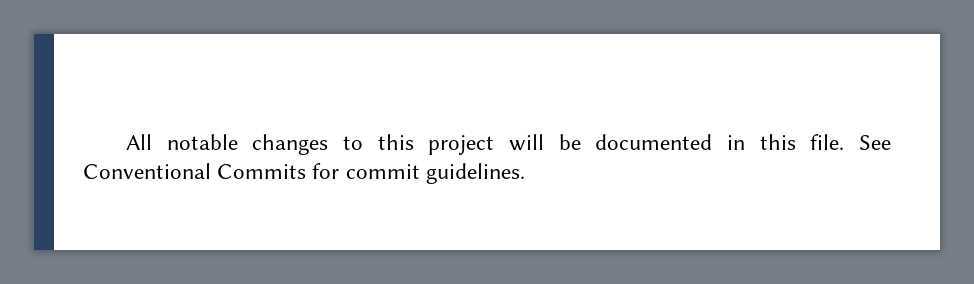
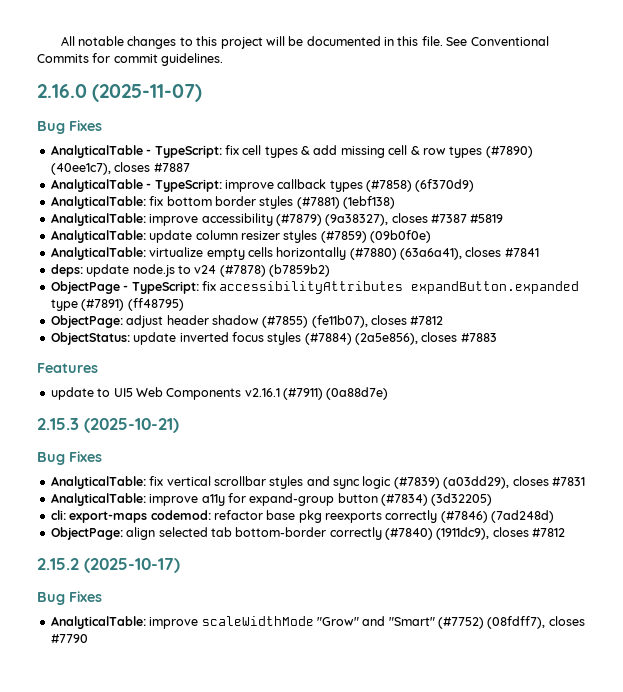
(525, 173) none -> [37,84,203,102] [37,120,102,134] [50,145,533,158] [50,162,190,175] [50,179,475,192] [50,196,395,209] [50,213,504,226] [50,230,431,243] [50,247,539,260] [50,264,330,277] [50,281,580,294] [50,298,184,311] [50,315,444,328] [50,332,497,345] [37,363,98,373] [50,387,389,400] [37,418,179,433] [37,451,102,465] [50,476,585,489] [50,493,493,506] [50,510,555,523] [50,527,566,540] [37,558,180,573] [37,591,102,605] [50,616,585,629] [50,634,88,643] // 2.16.0 (2025-11-07) // Bug Fixes // AnalyticalTable - TypeScript: fix cell types & add missing cell & row types (#7890) (40ee1c7), closes #7887 // AnalyticalTable - TypeScript: improve callback types (#7858) (6f370d9) // AnalyticalTable: fix bottom border styles (#7881) (1ebf138) // AnalyticalTable: improve accessibility (#7879) (9a38327), closes #7387 #5819 // AnalyticalTable: update column resizer styles (#7859) (09b0f0e) // AnalyticalTable: virtualize empty cells horizontally (#7880) (63a6a41), closes #7841 // deps: update node.js to v24 (#7878) (b7859b2) // ObjectPage - TypeScript: fix accessibilityAttributes expandButton.expanded type (#7891) (ff48795) // ObjectPage: adjust header shadow (#7855) (fe11b07), closes #7812 // ObjectStatus: update inverted focus styles (#7884) (2a5e856), closes #7883 // Features // update to UI5 Web Components v2.16.1 (#7911) (0a88d7e) // 2.15.3 (2025-10-21) // Bug Fixes // AnalyticalTable: fix vertical scrollbar styles and sync logic (#7839) (a03dd29), closes #7831 // AnalyticalTable: improve a11y for expand-group button (#7834) (3d32205) // cli: export-maps codemod: refactor base pkg reexports correctly (#7846) (7ad248d) // ObjectPage: align selected tab bottom-border correctly (#7840) (1911dc9), closes #7812 // 2.15.2 (2025-10-17) // Bug Fixes // AnalyticalTable: improve scaleWidthMode "Grow" and "Smart" (#7752) (08fdff7), closes #7790

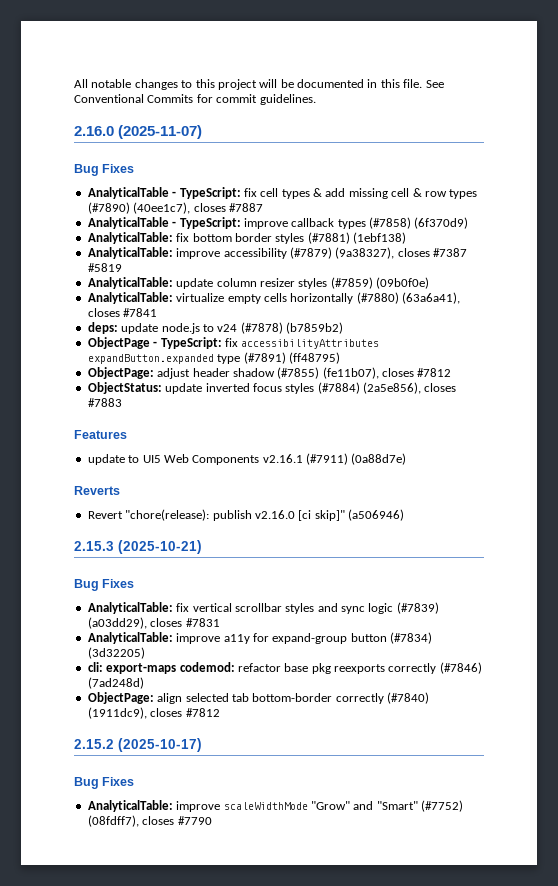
(389, 393) none -> [74,486,120,495] [87,509,404,521] // Reverts // Revert "chore(release): publish v2.16.0 [ci skip]" (a506946)

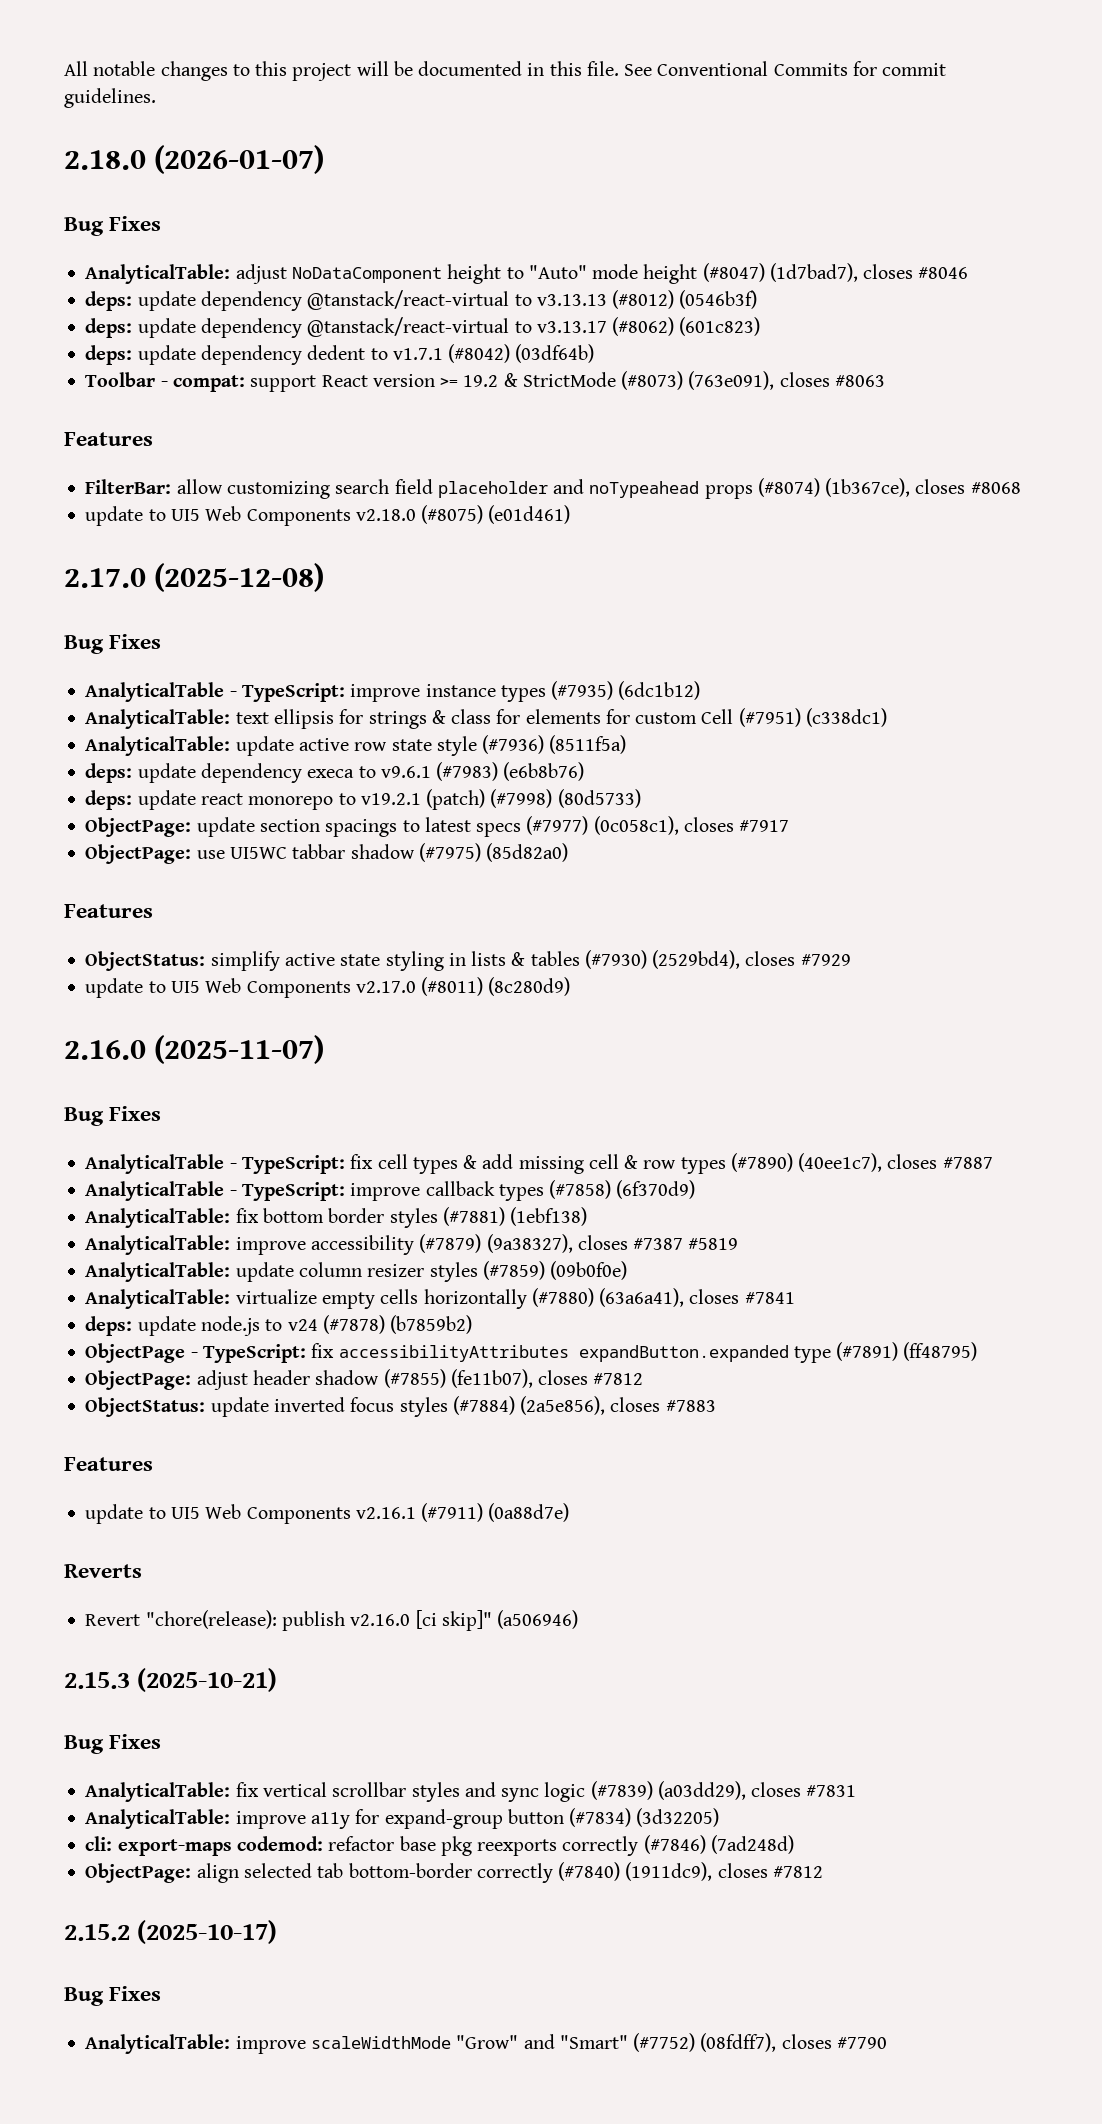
(316, 99) none -> [64,145,325,174] [64,216,162,236] [85,263,969,284] [85,290,758,311] [85,317,761,338] [85,344,595,365] [85,371,885,392] [64,432,153,446] [85,478,1021,499] [85,505,571,526] [64,563,325,592] [64,634,162,654] [85,681,701,702] [85,708,887,729] [85,735,627,756] [85,762,585,783] [85,789,641,810] [85,816,790,837] [85,843,569,864] [64,904,153,918] [85,950,851,971] [85,977,571,998] // 2.18.0 (2026-01-07) // Bug Fixes // AnalyticalTable: adjust NoDataComponent height to "Auto" mode height (#8047) (1d7bad7), closes #8046 // deps: update dependency @tanstack/react-virtual to v3.13.13 (#8012) (0546b3f) // deps: update dependency @tanstack/react-virtual to v3.13.17 (#8062) (601c823) // deps: update dependency dedent to v1.7.1 (#8042) (03df64b) // Toolbar - compat: support React version >= 19.2 & StrictMode (#8073) (763e091), closes #8063 // Features // FilterBar: allow customizing search field placeholder and noTypeahead props (#8074) (1b367ce), closes #8068 // update to UI5 Web Components v2.18.0 (#8075) (e01d461) // 2.17.0 (2025-12-08) // Bug Fixes // AnalyticalTable - TypeScript: improve instance types (#7935) (6dc1b12) // AnalyticalTable: text ellipsis for strings & class for elements for custom Cell (#7951) (c338dc1) // AnalyticalTable: update active row state style (#7936) (8511f5a) // deps: update dependency execa to v9.6.1 (#7983) (e6b8b76) // deps: update react monorepo to v19.2.1 (patch) (#7998) (80d5733) // ObjectPage: update section spacings to latest specs (#7977) (0c058c1), closes #7917 // ObjectPage: use UI5WC tabbar shadow (#7975) (85d82a0) // Features // ObjectStatus: simplify active state styling in lists & tables (#7930) (2529bd4), closes #7929 // update to UI5 Web Components v2.17.0 (#8011) (8c280d9)

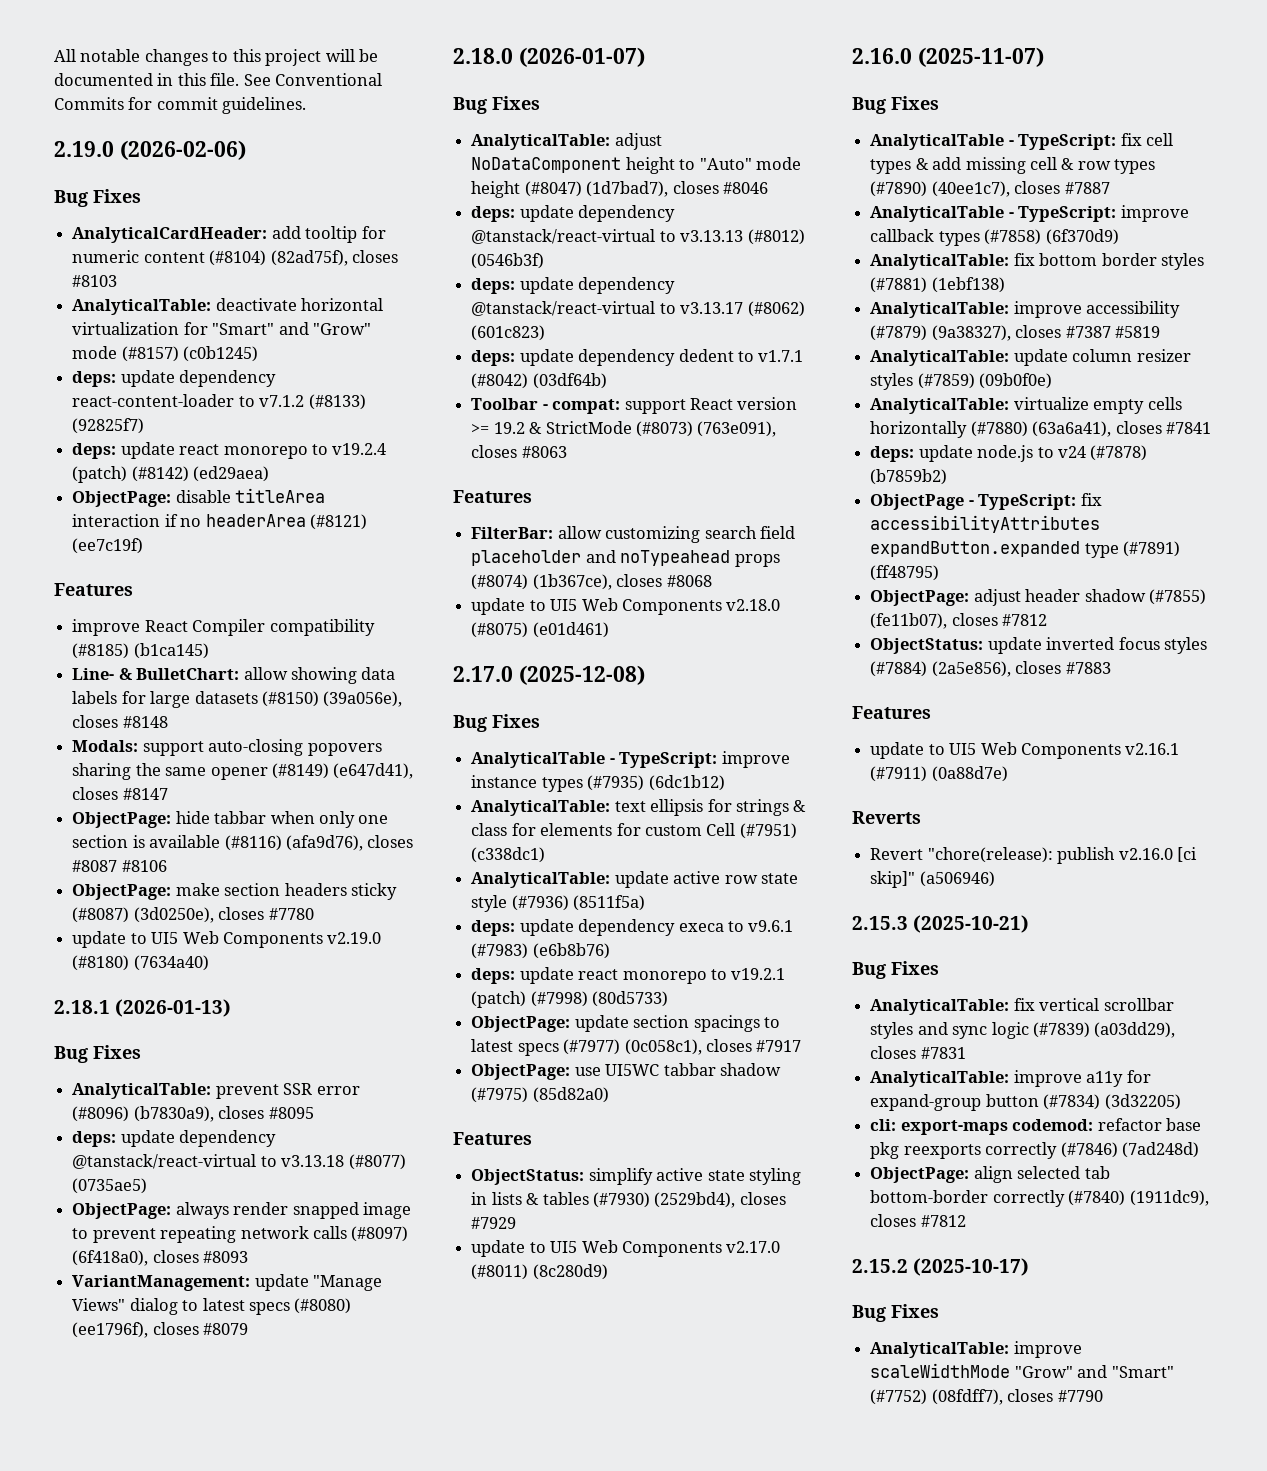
(156, 98) none -> [54,140,246,160] [54,189,141,207] [72,226,386,243] [72,250,398,266] [72,275,118,287] [72,298,384,315] [72,322,371,335] [72,346,259,362] [72,370,277,387] [72,394,366,410] [72,418,145,434] [72,442,387,459] [72,466,270,483] [72,488,326,507] [72,514,367,530] [72,538,144,554] [54,583,133,596] [72,619,375,636] [72,643,209,659] [72,667,396,684] [72,691,403,708] [72,715,168,728] [72,739,382,756] [72,763,414,780] [72,787,168,800] [72,811,389,828] [72,835,414,851] [72,860,167,872] [72,883,397,900] [72,907,314,923] [72,931,382,948] [72,955,209,971] [54,999,232,1017] [54,1045,141,1063] [72,1083,360,1099] [72,1106,314,1122] [72,1130,277,1147] [72,1154,406,1170] [72,1178,148,1194] [72,1202,411,1219] [72,1226,409,1243] [72,1250,249,1266] [72,1274,383,1291] [72,1298,352,1315] [72,1322,249,1338] // 2.19.0 (2026-02-06) // Bug Fixes // AnalyticalCardHeader: add tooltip for numeric content (#8104) (82ad75f), closes #8103 // AnalyticalTable: deactivate horizontal virtualization for "Smart" and "Grow" mode (#8157) (c0b1245) // deps: update dependency react-content-loader to v7.1.2 (#8133) (92825f7) // deps: update react monorepo to v19.2.4 (patch) (#8142) (ed29aea) // ObjectPage: disable titleArea interaction if no headerArea (#8121) (ee7c19f) // Features // improve React Compiler compatibility (#8185) (b1ca145) // Line- & BulletChart: allow showing data labels for large datasets (#8150) (39a056e), closes #8148 // Modals: support auto-closing popovers sharing the same opener (#8149) (e647d41), closes #8147 // ObjectPage: hide tabbar when only one section is available (#8116) (afa9d76), closes #8087 #8106 // ObjectPage: make section headers sticky (#8087) (3d0250e), closes #7780 // update to UI5 Web Components v2.19.0 (#8180) (7634a40) // 2.18.1 (2026-01-13) // Bug Fixes // AnalyticalTable: prevent SSR error (#8096) (b7830a9), closes #8095 // deps: update dependency @tanstack/react-virtual to v3.13.18 (#8077) (0735ae5) // ObjectPage: always render snapped image to prevent repeating network calls (#8097) (6f418a0), closes #8093 // VariantManagement: update "Manage Views" dialog to latest specs (#8080) (ee1796f), closes #8079

